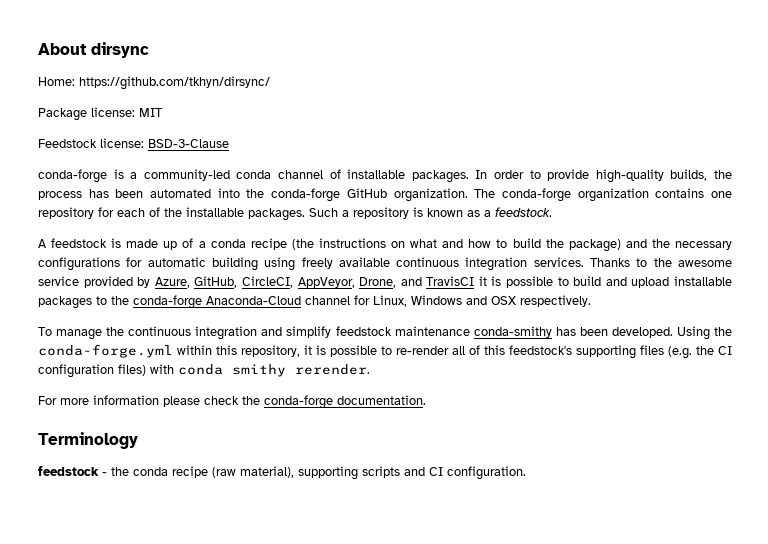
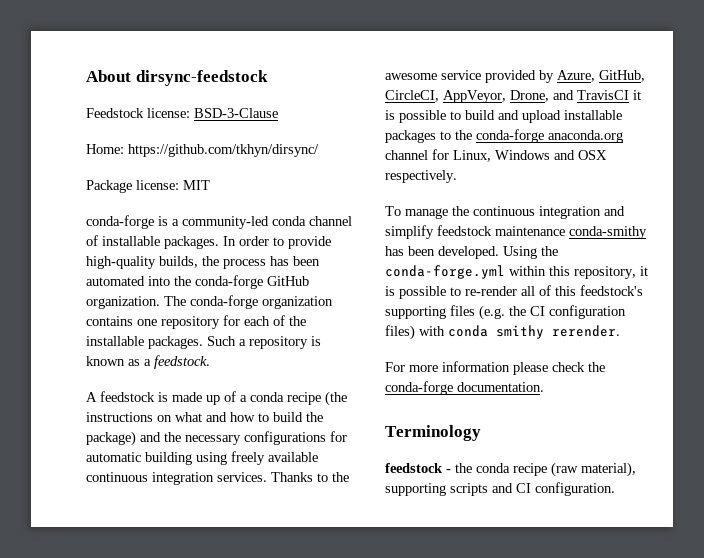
[91,42,149,58] dirsync -> [135,70,268,86] [86,108,278,118] dirsync-feedstock // Feedstock license: BSD-3-Clause
[38,138,229,148] // Feedstock license: BSD-3-Clause -> (210, 185) none
[206,296,301,305] Anaconda-Cloud -> [548,130,623,143] anaconda.org

